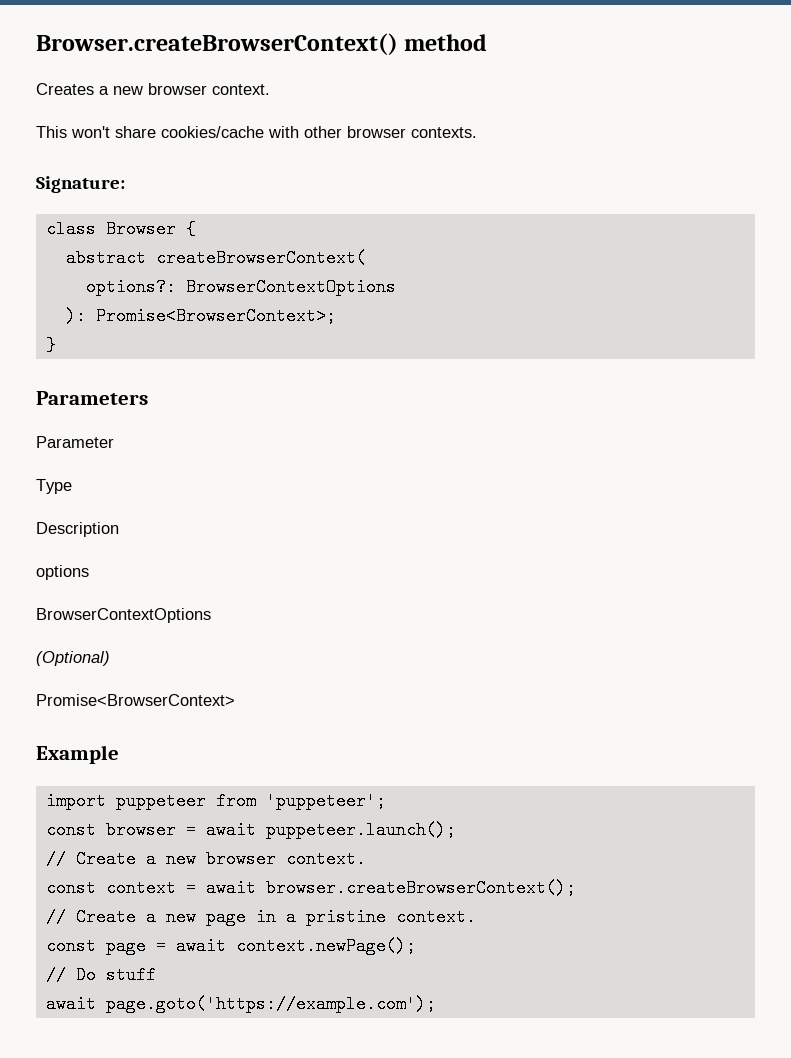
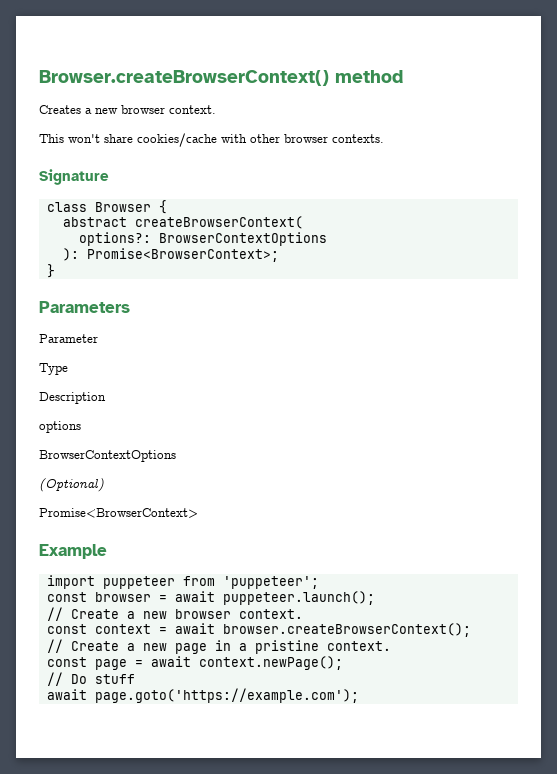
[36,176,125,193] Signature: -> [39,169,109,185] Signature

